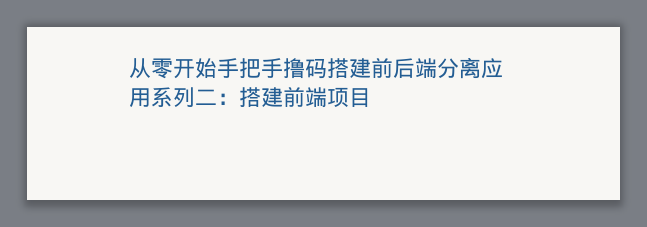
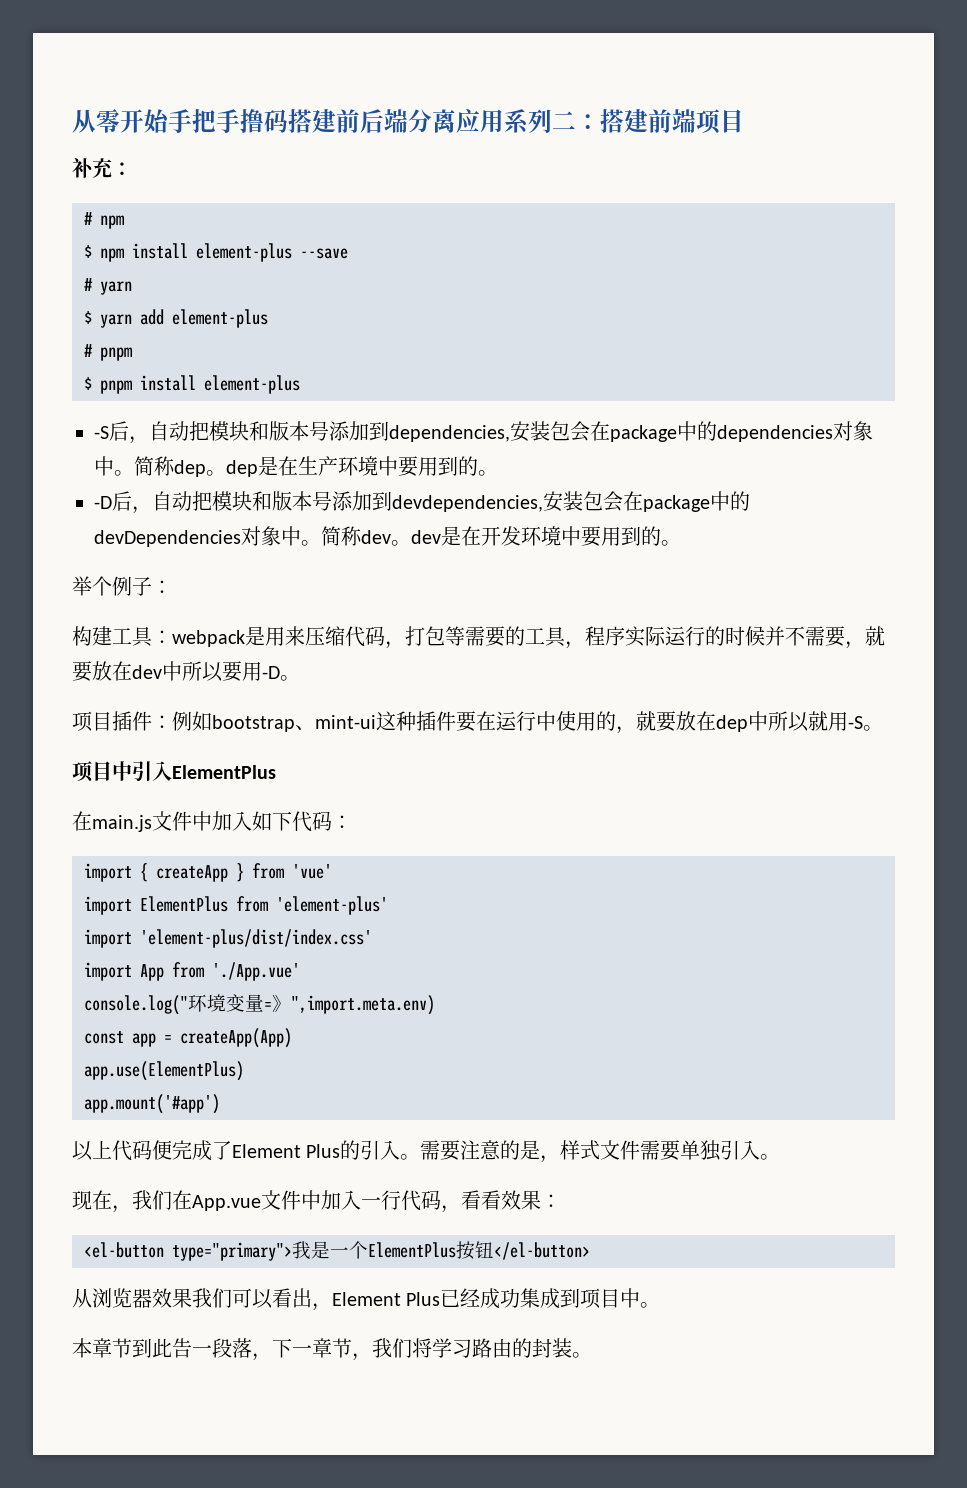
(371, 97) none -> [72,158,132,178] [84,212,124,229] [84,243,348,262] [84,278,132,295] [84,309,268,328] [84,344,132,361] [84,375,300,394] [94,421,873,444] [94,456,498,477] [94,491,750,514] [94,526,681,547] [72,576,172,596] [72,626,885,649] [72,661,300,682] [72,711,883,734] [72,761,276,782] [72,811,352,832] [84,863,332,882] [84,896,388,915] [84,929,372,948] [84,962,300,981] [84,994,435,1015] [84,1028,292,1048] [84,1061,244,1081] [84,1094,220,1114] [72,1140,781,1163] [72,1190,561,1213] [84,1241,590,1261] [72,1288,661,1311] [72,1338,592,1361] // 补充： // # npm // $ npm install element-plus --save // # yarn // $ yarn add element-plus // # pnpm // $ pnpm install element-plus // -S后，自动把模块和版本号添加到dependencies,安装包会在package中的dependencies对象中。简称dep。dep是在生产环境中要用到的。 // -D后，自动把模块和版本号添加到devdependencies,安装包会在package中的devDependencies对象中。简称dev。dev是在开发环境中要用到的。 // 举个例子： // 构建工具：webpack是用来压缩代码，打包等需要的工具，程序实际运行的时候并不需要，就要放在dev中所以要用-D。 // 项目插件：例如bootstrap、mint-ui这种插件要在运行中使用的，就要放在dep中所以就用-S。 // 项目中引入ElementPlus // 在main.js文件中加入如下代码： // import { createApp } from 'vue' // import ElementPlus from 'element-plus' // import 'element-plus/dist/index.css' // import App from './App.vue' // console.log("环境变量=》",import.meta.env) // const app = createApp(App) // app.use(ElementPlus) // app.mount('#app') // 以上代码便完成了Element Plus的引入。需要注意的是，样式文件需要单独引入。 // 现在，我们在App.vue文件中加入一行代码，看看效果： // <el-button type="primary">我是一个ElementPlus按钮</el-button> // 从浏览器效果我们可以看出，Element Plus已经成功集成到项目中。 // 本章节到此告一段落，下一章节，我们将学习路由的封装。

